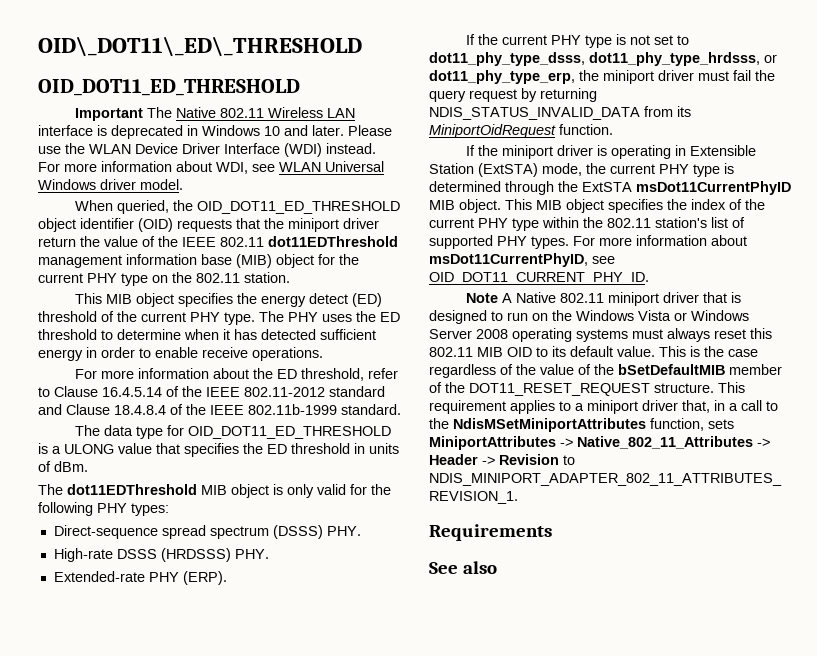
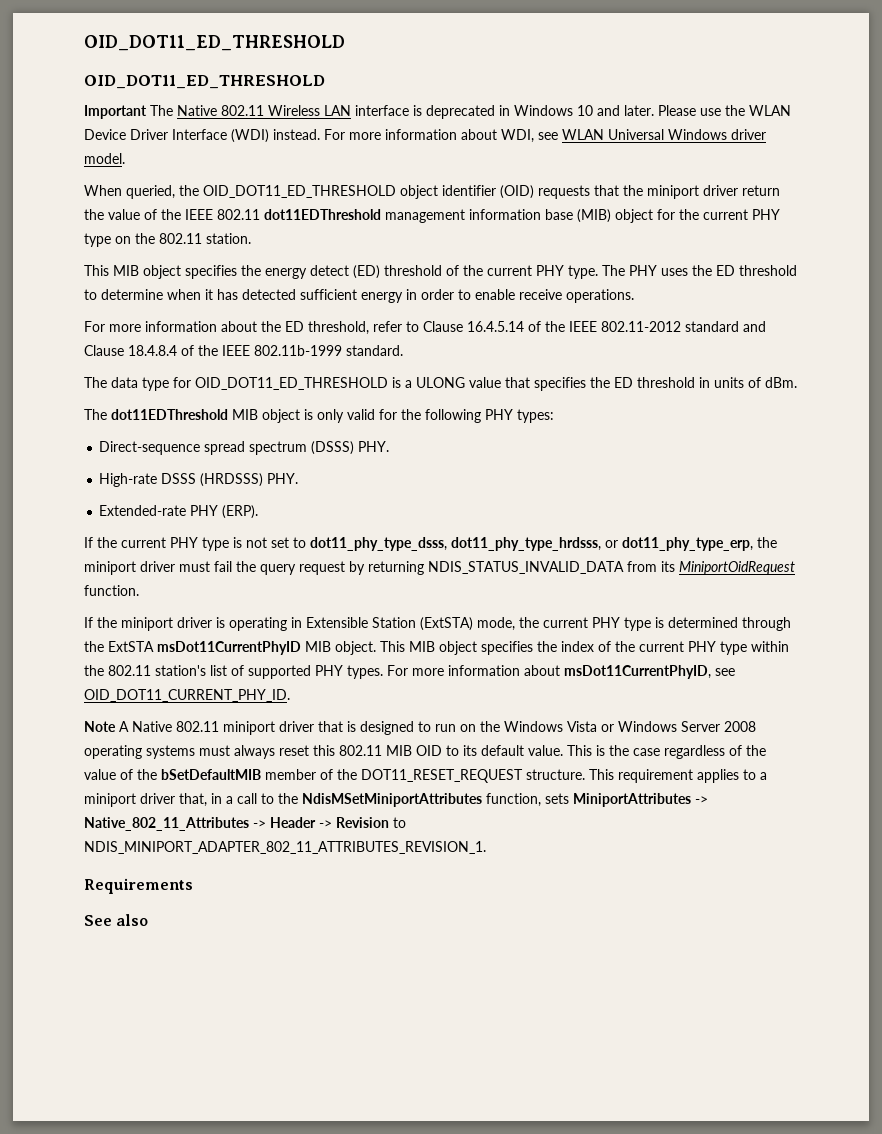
[38,36,362,57] OID\_DOT11\_ED\_THRESHOLD -> [84,35,345,51] OID_DOT11_ED_THRESHOLD

